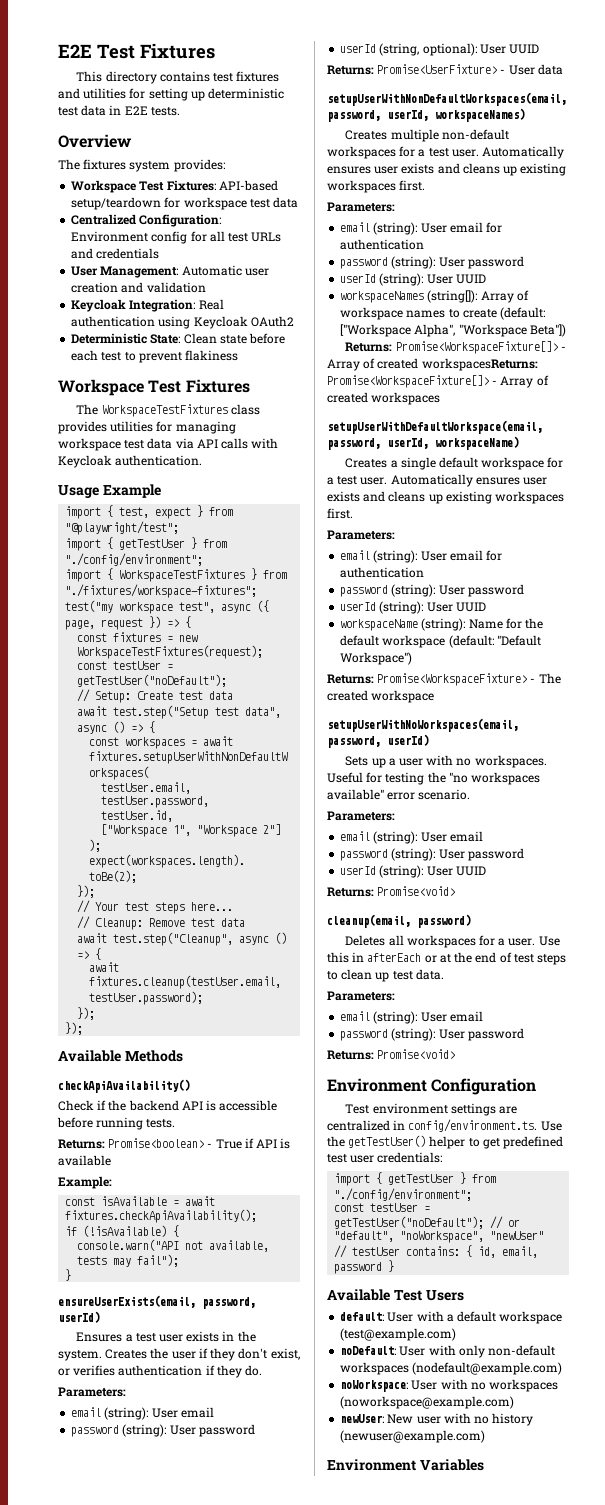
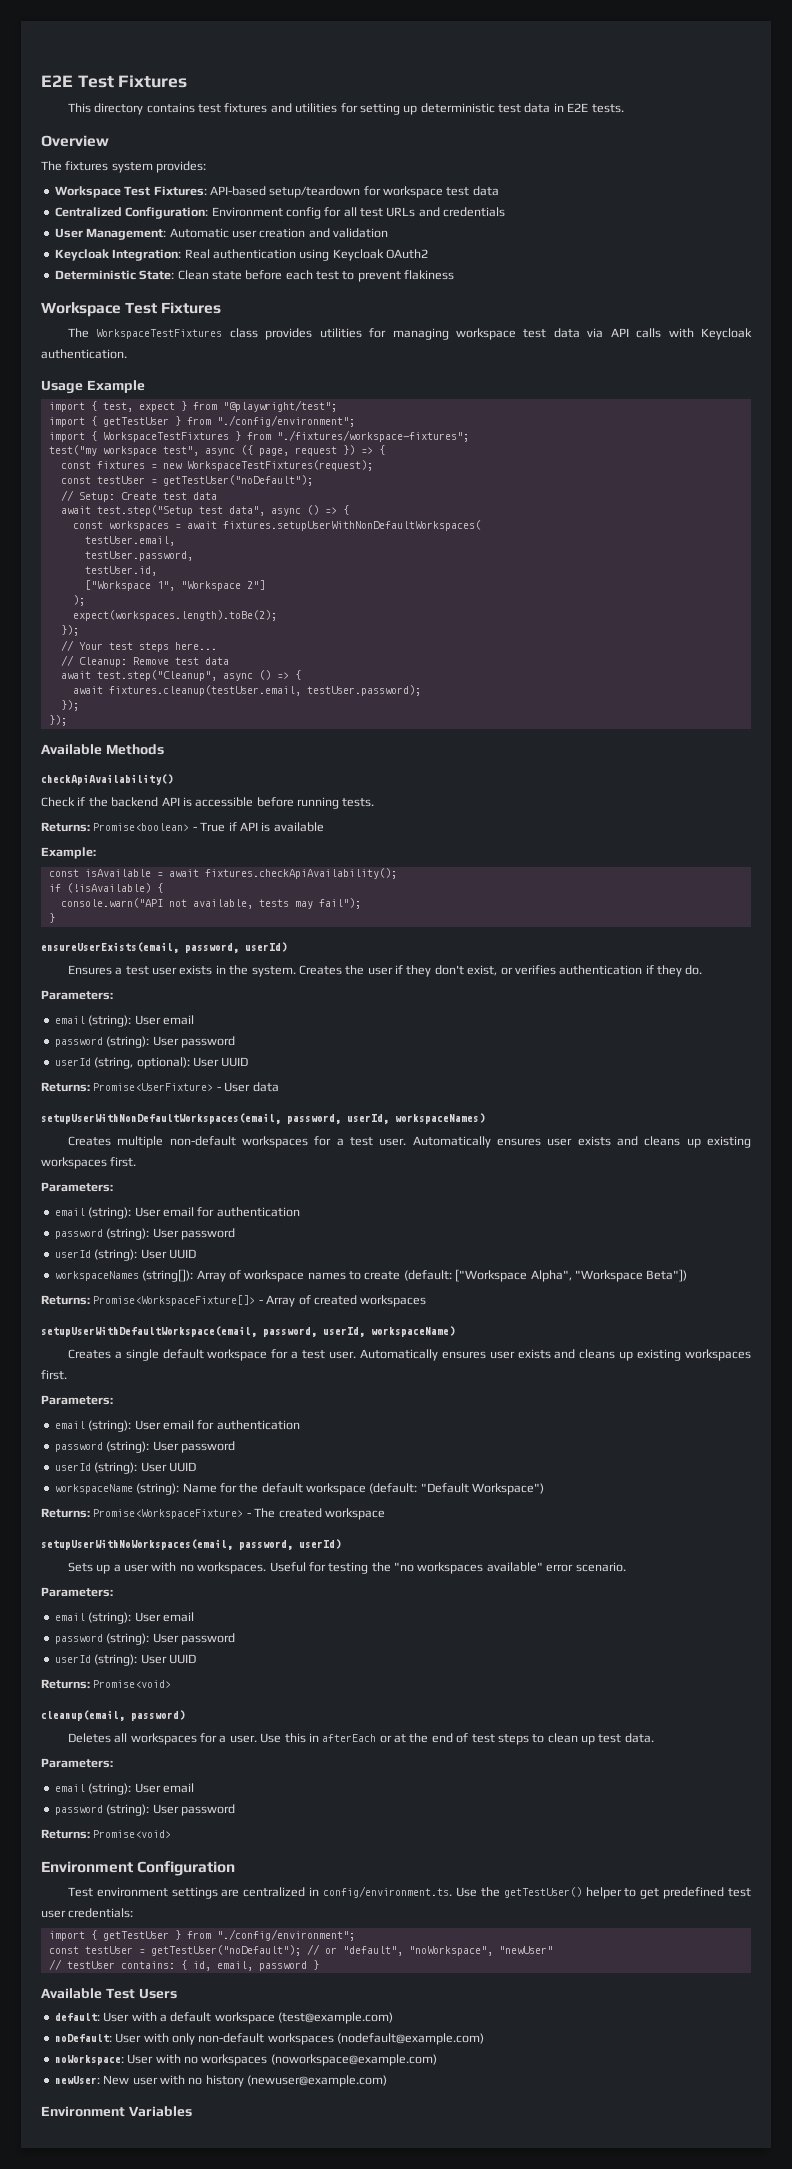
[421,358,538,371] [327,375,549,388] [327,392,368,403] workspacesReturns: Promise<WorkspaceFixture[]> - Array of created -> (357, 1300) none

